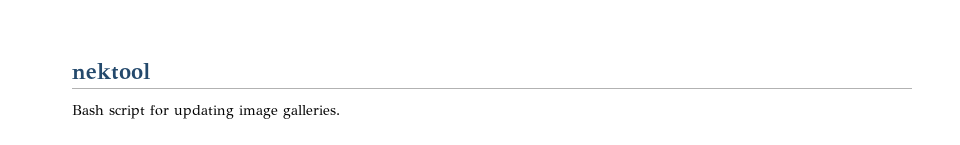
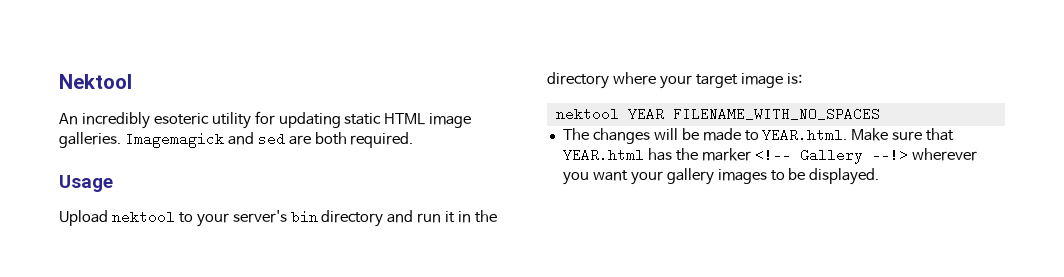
[72,63,150,80] [72,105,340,119] nektool // Bash script for updating image galleries. -> [59,74,132,89] [59,111,472,129] [59,132,414,148] [59,175,113,192] [59,210,498,227] [547,72,802,89] [555,107,880,121] [562,128,955,144] [562,148,977,164] [562,168,880,185] Nektool // An incredibly esoteric utility for updating static HTML image galleries. Imagemagick and sed are both required. // Usage // Upload nektool to your server's bin directory and run it in the directory where your target image is: // nektool YEAR FILENAME_WITH_NO_SPACES // The changes will be made to YEAR.html. Make sure that YEAR.html has the marker <!-- Gallery --!> wherever you want your gallery images to be displayed.

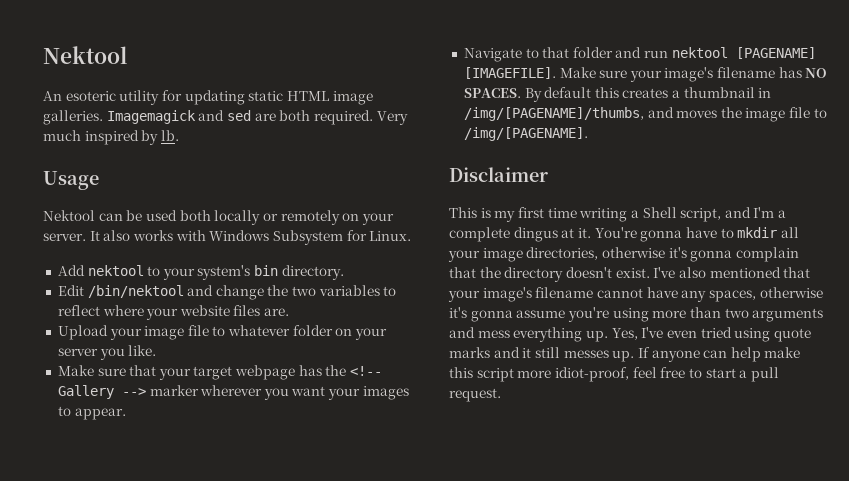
[81,112,150,129] incredibly -> (62, 96) none
[59,175,113,192] [59,210,498,227] [547,72,802,89] [555,107,880,121] [562,128,955,144] [562,148,644,162] // Usage // Upload nektool to your server's bin directory and run it in the directory where your target image is: // nektool YEAR FILENAME_WITH_NO_SPACES // The changes will be made to YEAR.html. Make sure that YEAR.html -> [376,111,408,125] [43,130,179,145] [43,171,99,190] [43,210,394,225] [43,230,412,245] [57,265,344,280] [57,285,397,300] [57,305,290,320] [57,325,388,340] [57,345,157,360] [57,365,296,380] Very much inspired by lb. // Usage // Nektool can be used both locally or remotely on your server. It also works with Windows Subsystem for Linux. // Add nektool to your system's bin directory. // Edit /bin/nektool and change the two variables to reflect where your website files are. // Upload your image file to whatever folder on your server you like. // Make sure that your target webpage
[701,148,751,161] marker -> (347, 370) none
[871,148,908,162] --!> -> [121,385,199,396] --> marker
[666,168,714,185] gallery -> (361, 394) none
[788,168,880,185] be displayed. -> [74,408,126,420] [463,47,816,62] [463,67,828,82] [463,87,772,102] [463,107,827,122] [463,127,588,141] [449,167,548,182] [449,207,787,222] [449,227,799,242] [448,247,799,262] [449,267,811,282] [448,287,823,302] [449,307,824,322] [449,327,811,342] [449,347,801,362] [449,367,779,382] [449,388,501,402] appear. // Navigate to that folder and run nektool [PAGENAME] [IMAGEFILE]. Make sure your image's filename has NO SPACES. By default this creates a thumbnail in /img/[PAGENAME]/thumbs, and moves the image file to /img/[PAGENAME]. // Disclaimer // This is my first time writing a Shell script, and I'm a complete dingus at it. You're gonna have to mkdir all your image directories, otherwise it's gonna complain that the directory doesn't exist. I've also mentioned that your image's filename cannot have any spaces, otherwise it's gonna assume you're using more than two arguments and mess everything up. Yes, I've even tried using quote marks and it still messes up. If anyone can help make this script more idiot-proof, feel free to start a pull request.

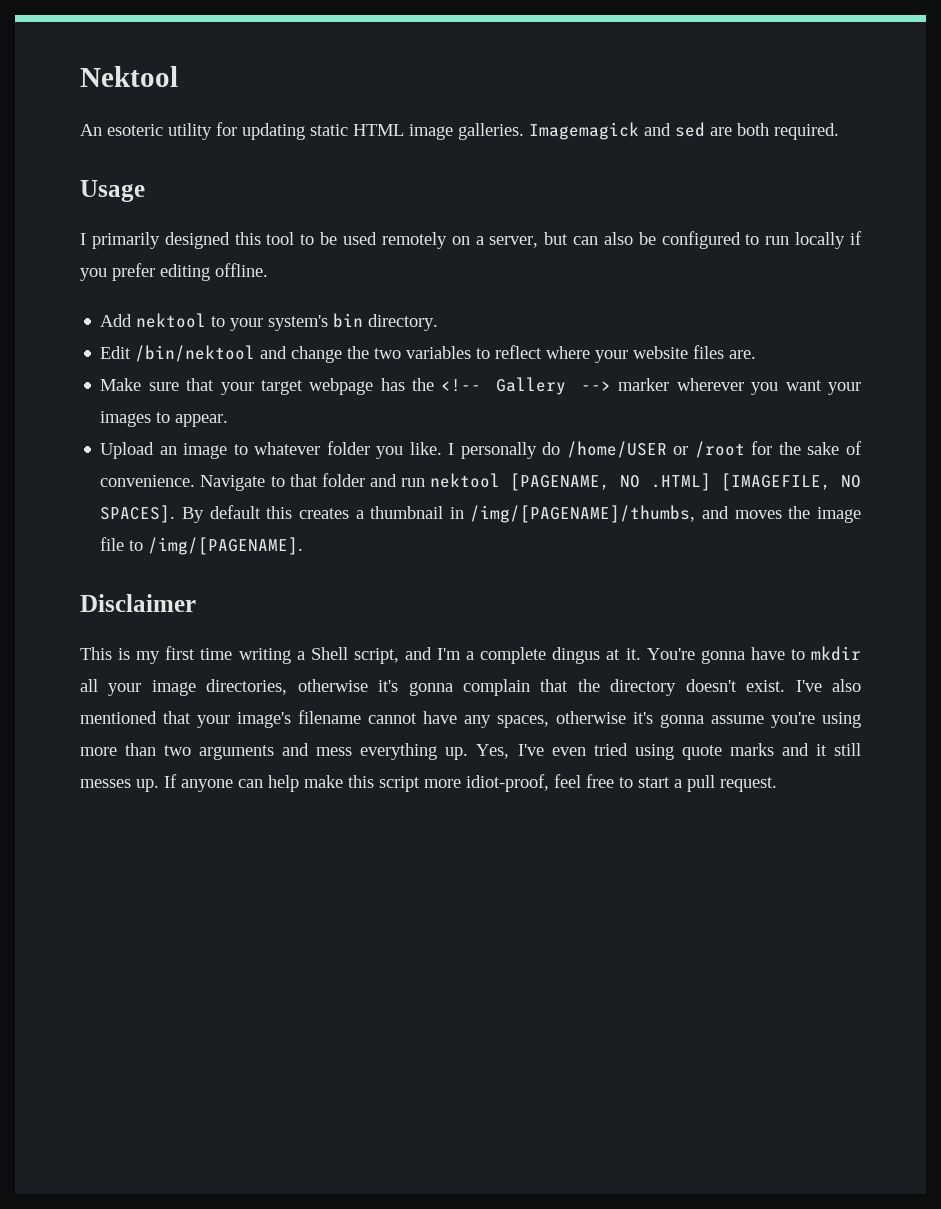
[376,111,408,125] [43,130,179,145] [43,171,99,190] [43,210,394,225] [43,230,412,245] Very much inspired by lb. // Usage // Nektool can be used both locally or remotely on your server. It also works with Windows Subsystem for Linux. -> [80,180,145,202] [80,231,863,249] [80,263,268,281] // Usage // I primarily designed this tool to be used remotely on a server, but can also be configured to run locally if you prefer editing offline.
[57,325,388,340] [57,345,157,360] // Upload your image file to whatever folder on your server you like. -> (757, 354) none
(126, 414) none -> [100,441,862,459] [100,475,196,487] Upload an image to whatever folder you like. I personally do /home/USER or /root for the sake of convenience.
[735,47,816,59] [463,67,828,82] [463,88,521,98] [PAGENAME] [IMAGEFILE]. Make sure your image's filename has NO SPACES. -> [510,473,862,491] [100,505,176,523] [PAGENAME, NO .HTML] [IMAGEFILE, NO SPACES].

